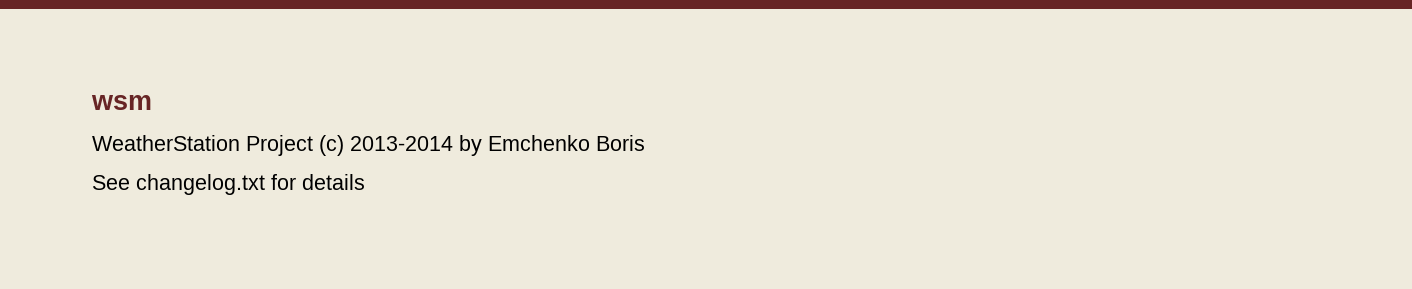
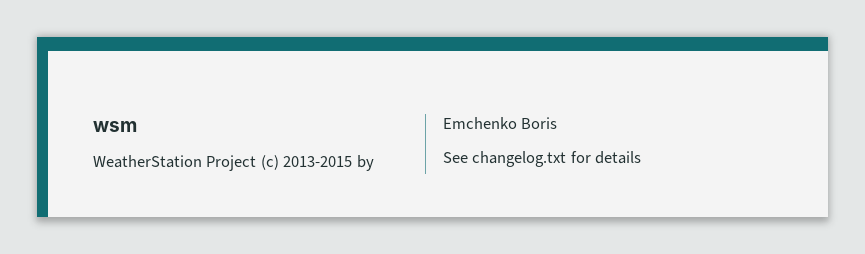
[350,136,453,151] 2013-2014 -> [283,156,353,167] 2013-2015

